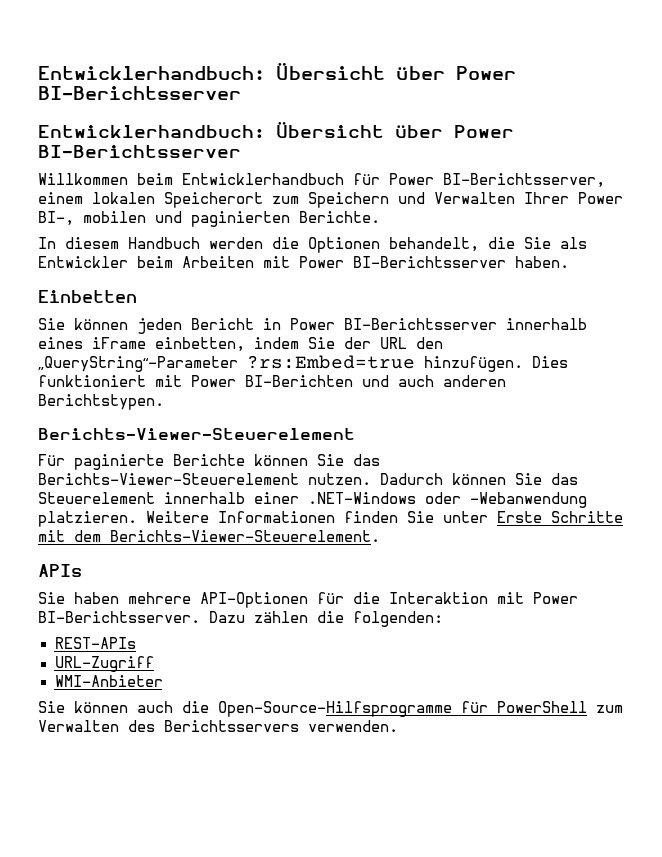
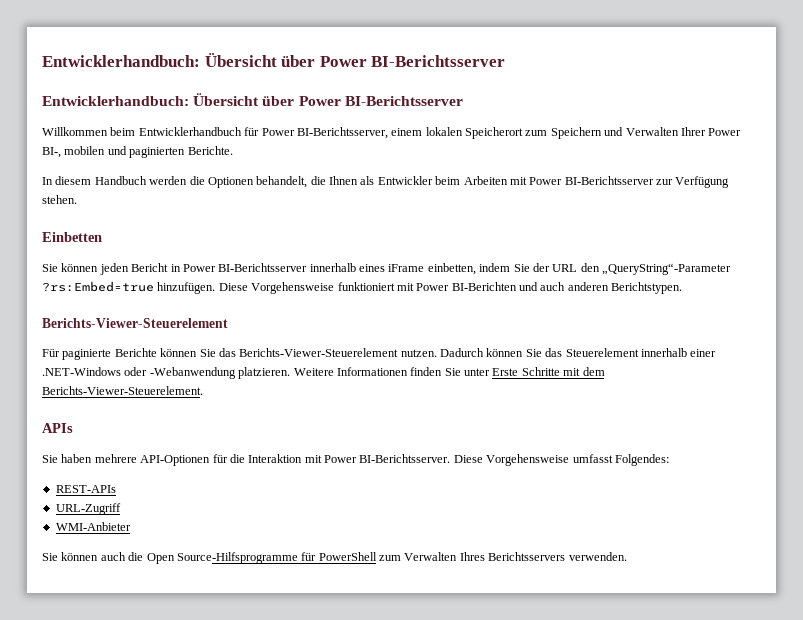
[524,237,551,249] Sie -> [329,176,358,185] Ihnen
[515,256,569,268] haben. -> [656,176,730,188] [42,195,77,204] zur Verfügung stehen.
[532,356,568,368] Dies -> [218,282,335,294] Diese Vorgehensweise
[209,611,443,627] Dazu zählen die folgenden: -> [453,454,669,466] Diese Vorgehensweise umfasst Folgendes:
[218,701,452,717] Open-Source-Hilfsprogramme -> [146,552,298,564] Open Source-Hilfsprogramme
[128,720,155,732] des -> [459,552,485,561] Ihres

